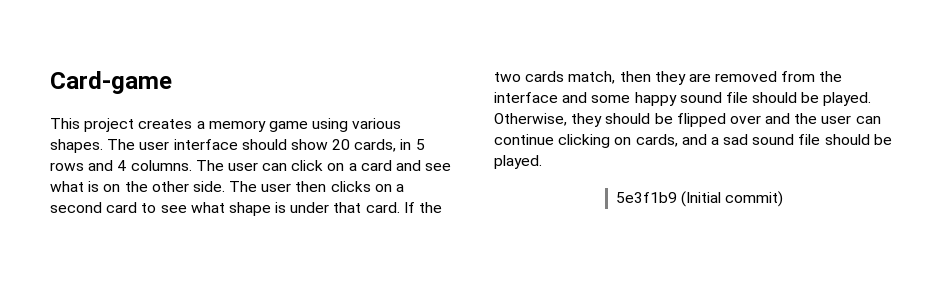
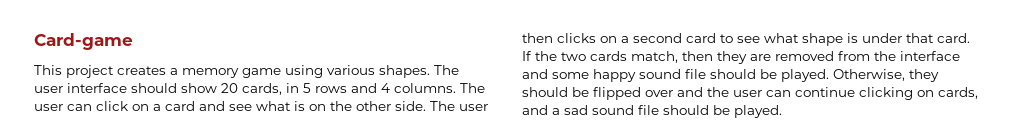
[616,191,784,207] // 5e3f1b9 (Initial commit) -> (782, 111) none

